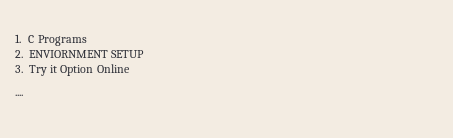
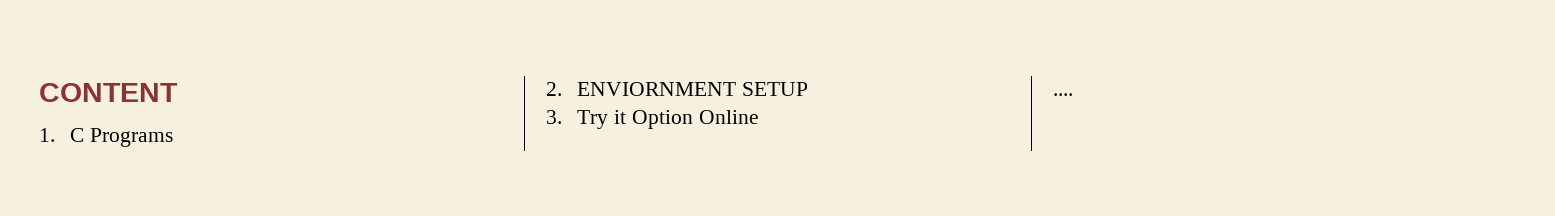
(15, 38) none -> [39,83,178,102] CONTENT //

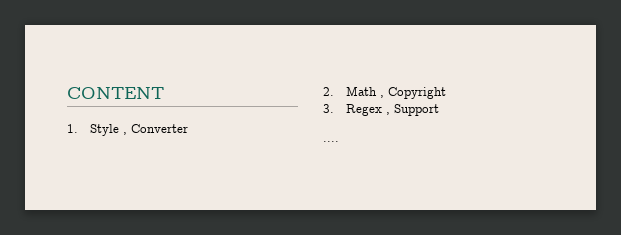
[70,128,174,147] [546,82,809,96] [546,110,759,129] C Programs // 2. ENVIORNMENT SETUP // 3. Try it Option Online -> [89,124,188,136] [323,86,446,99] [323,104,439,116] Style , Converter // 2. Math , Copyright // 3. Regex , Support

